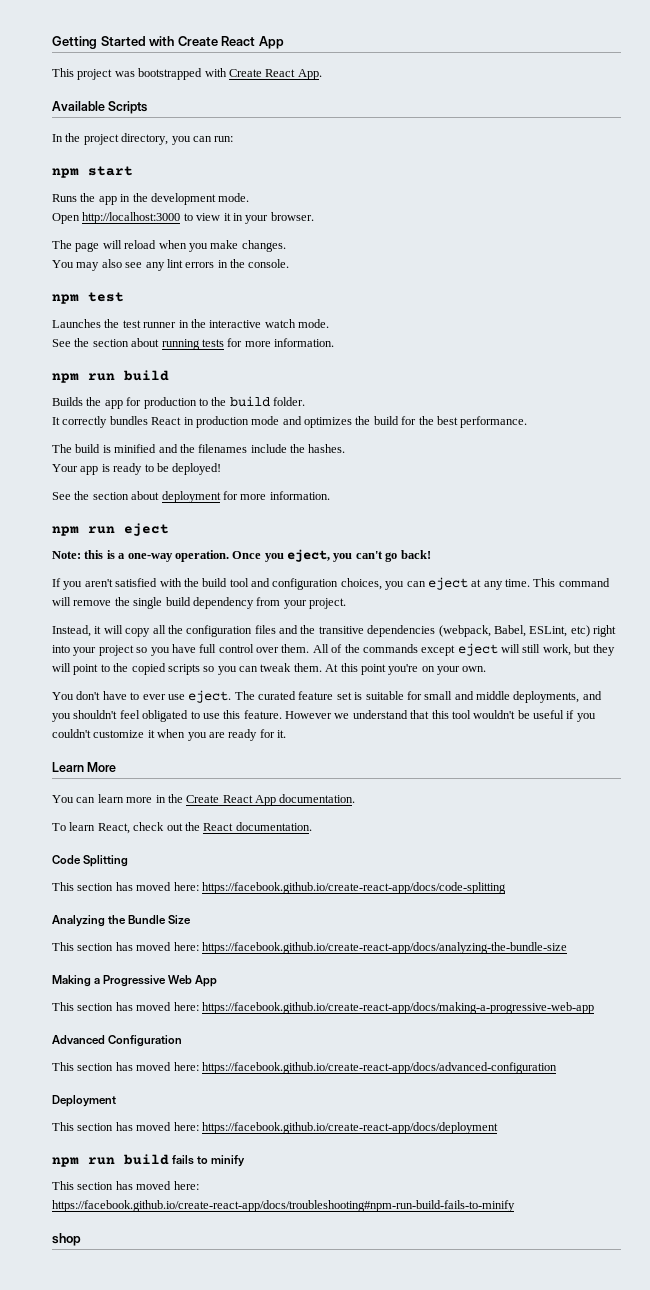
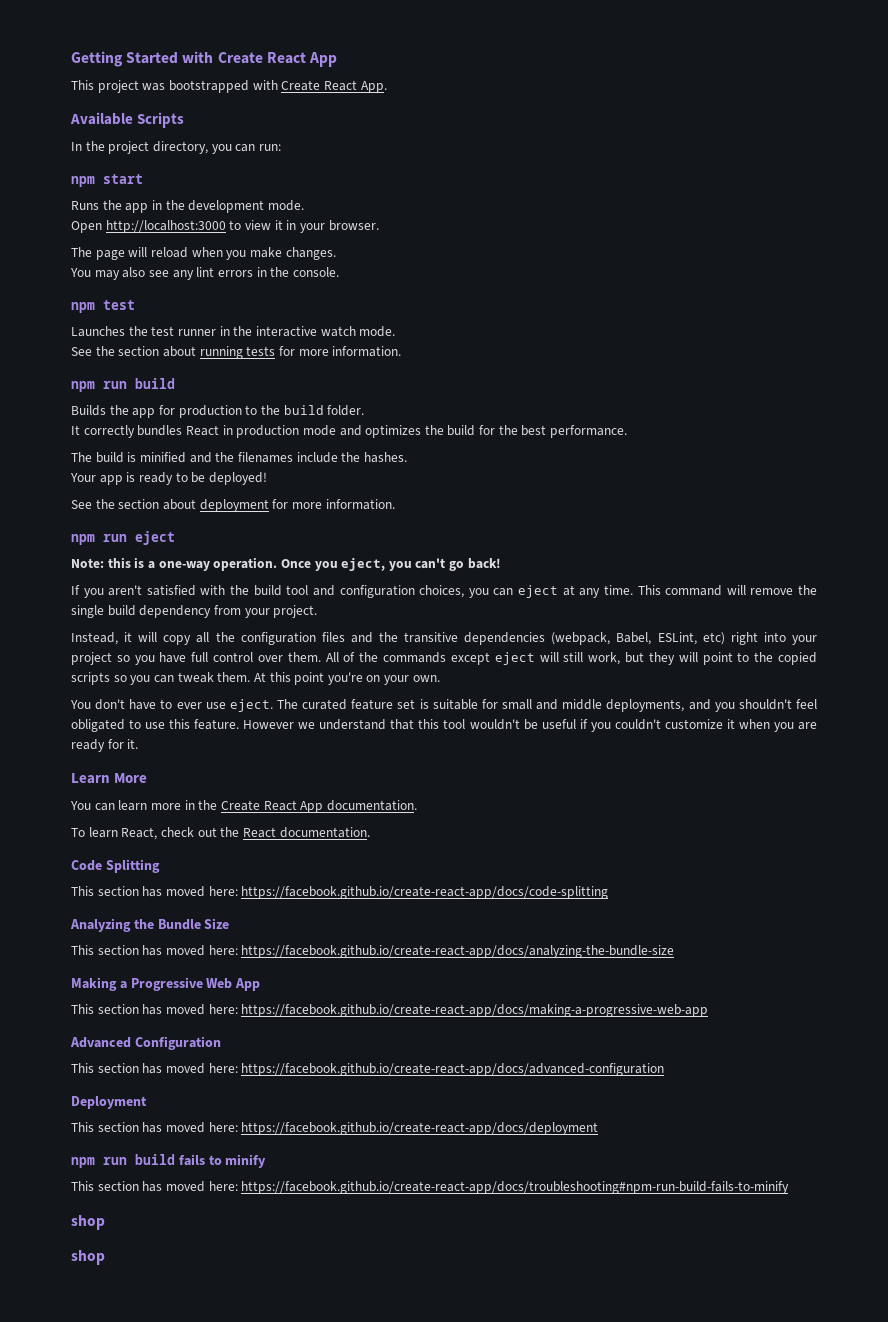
(81, 1239) none -> [71,1250,105,1265] // shop

